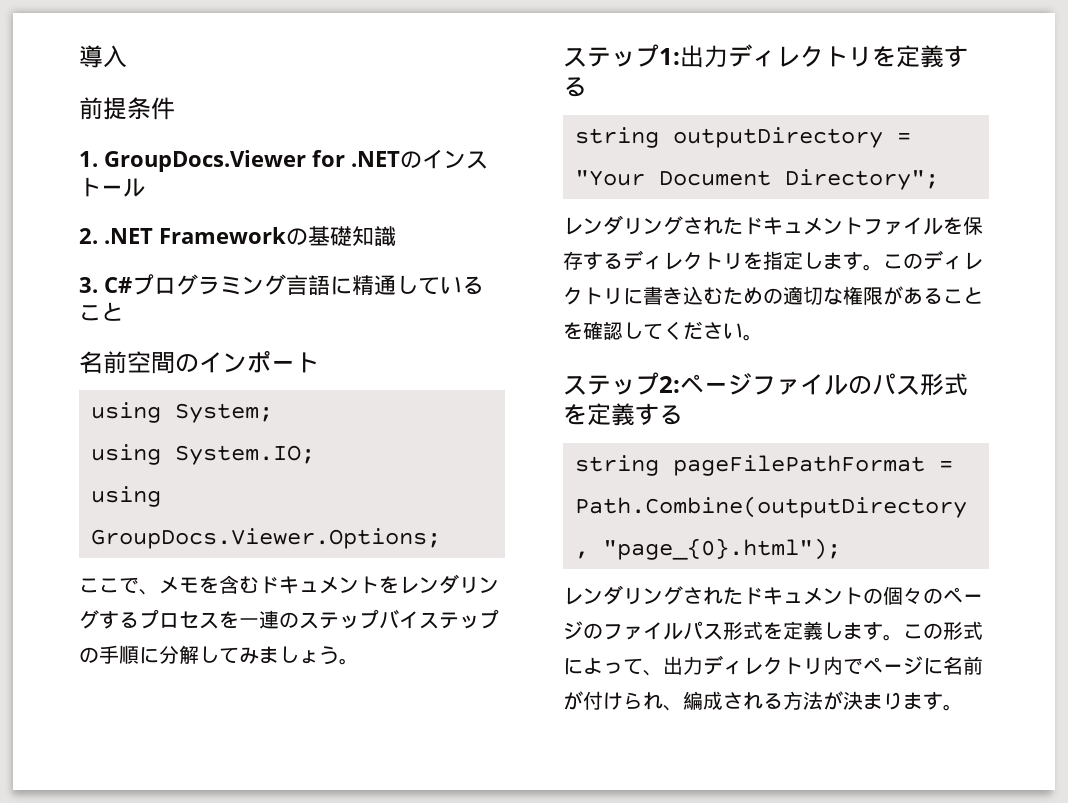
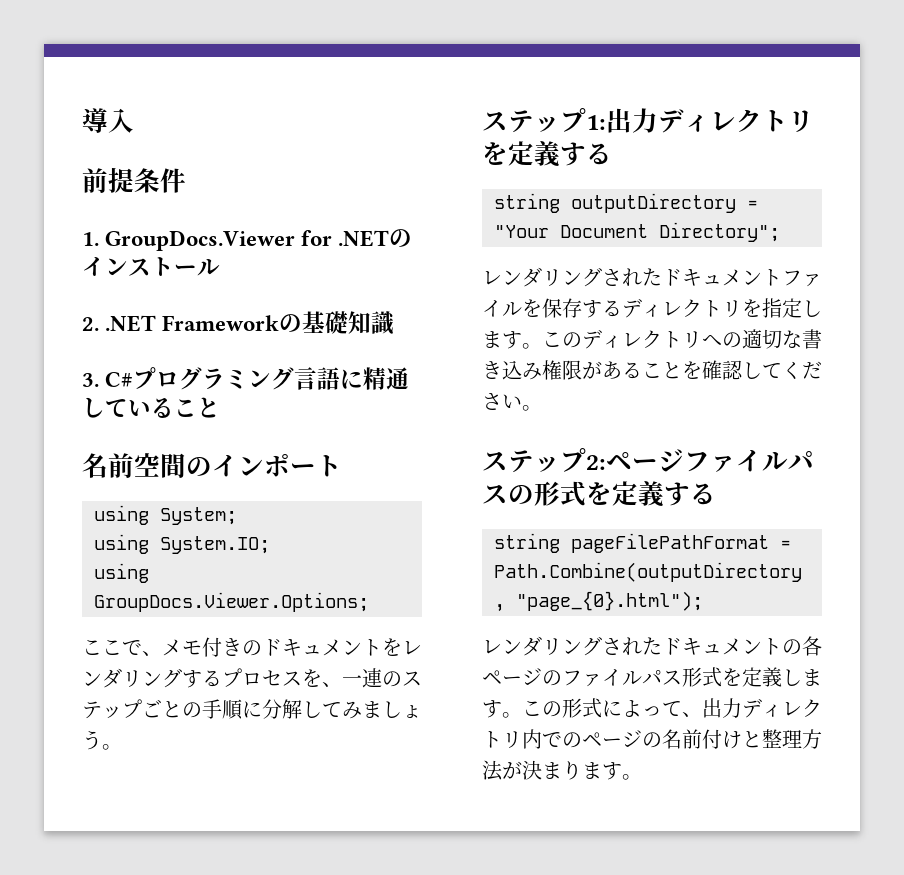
[199,575,259,594] を含む -> [202,637,262,657] 付きの
(239, 620) none -> [322,682,342,687] 、
[379,609,499,629] バイステップ -> [142,699,182,718] ごと
[623,286,843,305] に書き込むための適切な -> [702,329,822,349] [482,360,542,380] への適切な書き込み
[848,373,920,395] のパス -> [788,450,814,470] [482,484,534,504] パスの
[883,586,943,605] 個々の -> [802,636,822,656] 各
[863,656,983,675] [563,691,783,711] ページに名前が付けられ、編成される -> [562,729,802,749] のページの名前付けと整理

